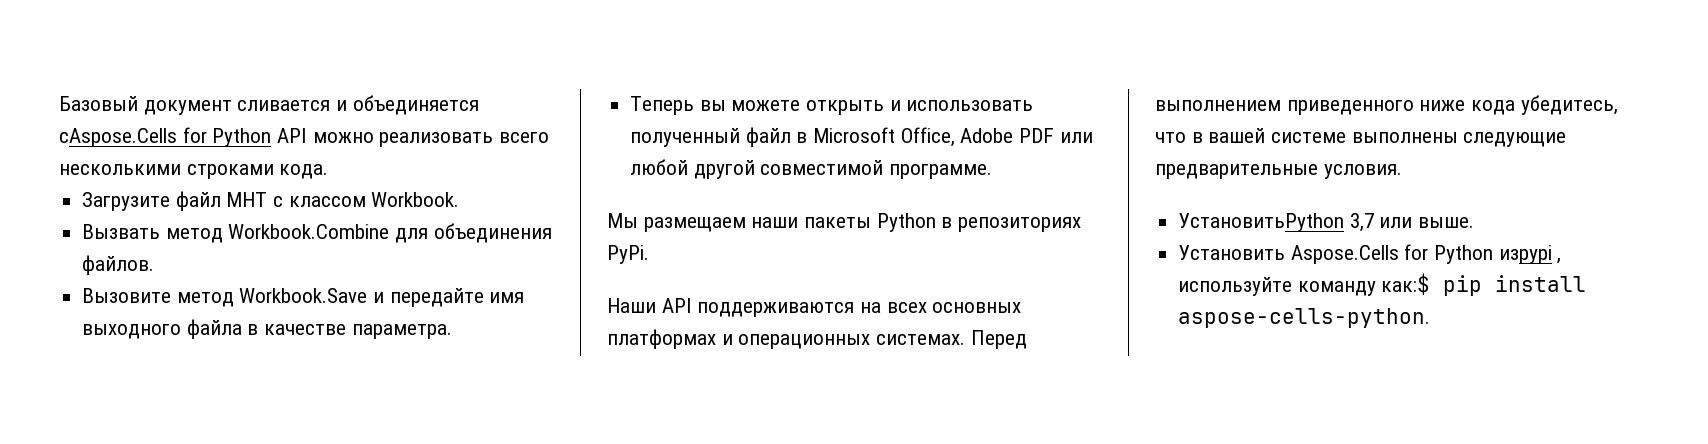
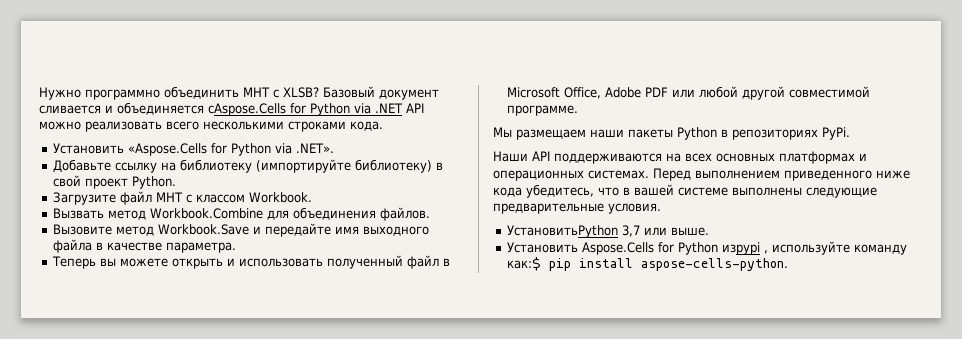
(59, 103) none -> [39,86,319,100] Нужно программно объединить MHT с XLSB?
(272, 137) none -> [354,103,403,114] via .NET
(329, 171) none -> [53,143,335,156] [53,159,444,173] [53,175,177,189] // Установить «Aspose.Cells for Python via .NET». // Добавьте ссылку на библиотеку (импортируйте библиотеку) в свой проект Python.

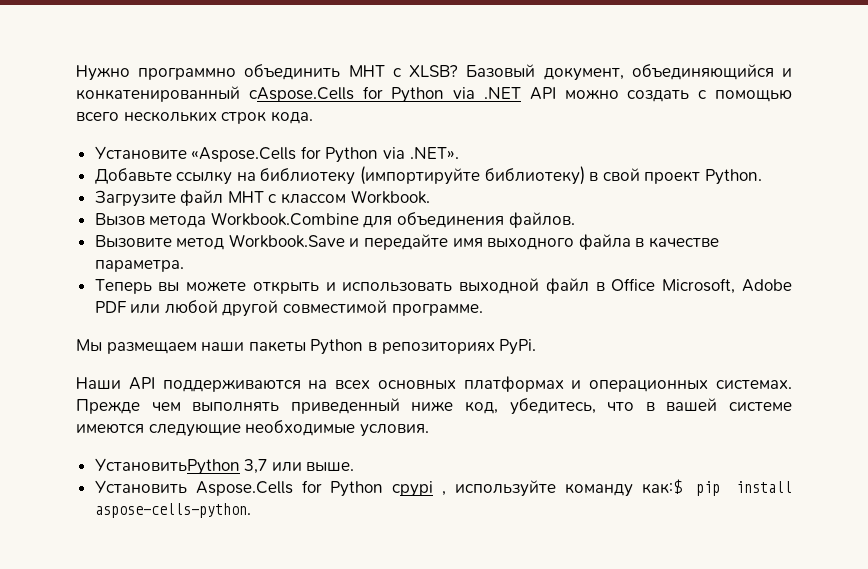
[379,89,439,100] [39,102,204,115] документ сливается и объединяется -> [543,64,792,81] [76,86,240,102] документ, объединяющийся и конкатенированный
[85,121,346,132] реализовать всего несколькими строками -> [627,90,792,102] [76,111,267,124] создать с помощью всего нескольких строк
[53,143,125,154] Установить -> [94,146,187,159] Установите
[53,208,147,220] Вызвать метод -> [94,213,207,228] Вызов метода
[327,255,404,269] полученный -> [459,278,540,294] выходной
[507,87,602,99] Microsoft Office, -> [611,278,736,294] Office Microsoft,
[653,168,910,181] [493,187,522,197] Перед выполнением приведенного ниже кода -> [76,398,498,414] Прежде чем выполнять приведенный ниже код,
[732,187,877,198] [493,203,604,214] выполнены следующие предварительные -> [76,420,356,437] имеются следующие необходимые
[722,242,761,255] изpypi -> [392,481,434,497] сpypi

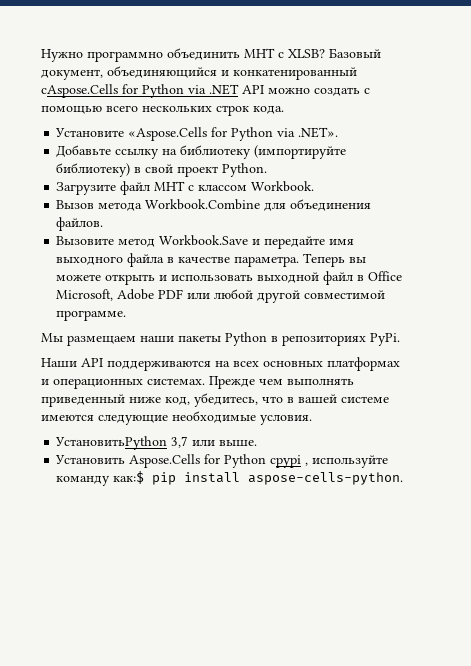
(184, 266) // -> (300, 261) none

